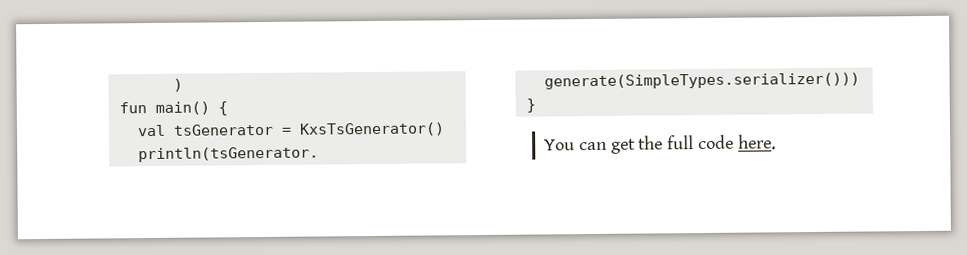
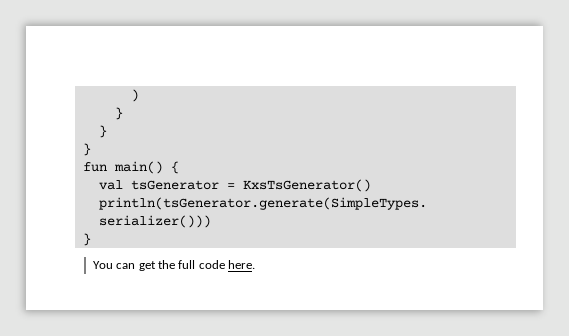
(183, 85) none -> [114,107,123,120] [98,125,107,138] [82,143,91,156] // } // } // }

